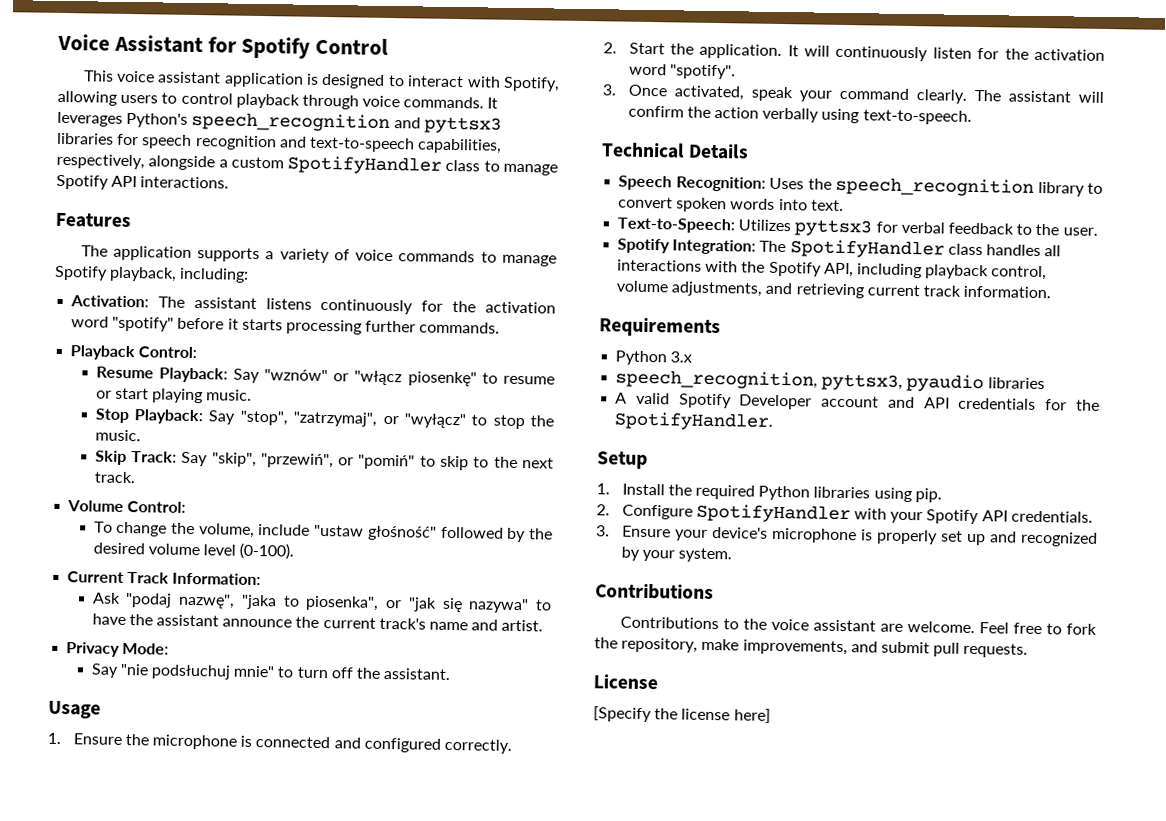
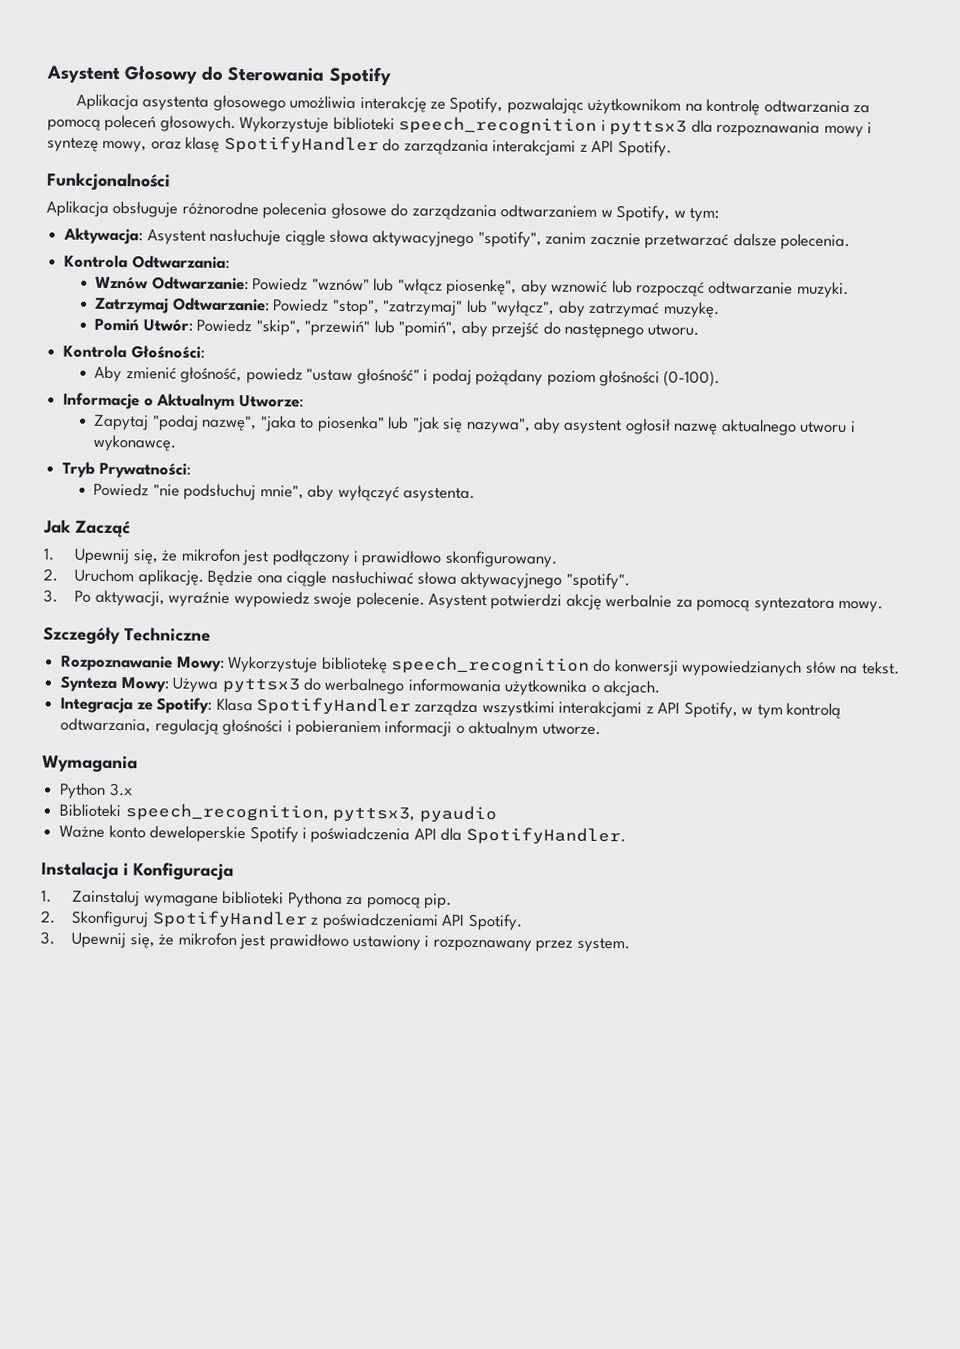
[57,33,389,59] [82,70,560,92] [57,90,499,110] [57,111,502,134] [57,132,503,154] [56,153,558,176] [56,174,230,190] [55,212,131,229] [80,245,557,267] [54,265,250,283] [70,295,556,315] [71,316,501,335] [70,345,198,361] [95,366,555,387] [95,387,253,404] [94,408,554,430] [94,429,141,442] [94,450,554,471] [93,471,136,484] [67,500,187,513] [93,521,553,543] [92,542,295,560] [67,571,262,586] [91,592,553,614] [91,613,544,632] [66,642,170,657] [90,663,452,681] [48,700,101,719] [47,732,512,754] [603,42,1105,62] [628,63,736,80] [602,84,1104,104] [627,105,972,125] [601,142,750,160] [618,175,1103,197] [618,196,844,213] [617,217,1098,237] [617,238,1062,259] [617,259,1048,281] [616,280,1052,299] [599,317,721,338] Voice Assistant for Spotify Control // This voice assistant application is designed to interact with Spotify, allowing users to control playback through voice commands. It leverages Python's speech_recognition and pyttsx3 libraries for speech recognition and text-to-speech capabilities, respectively, alongside a custom SpotifyHandler class to manage Spotify API interactions. // Features // The application supports a variety of voice commands to manage Spotify playback, including: // Activation: The assistant listens continuously for the activation word "spotify" before it starts processing further commands. // Playback Control: // Resume Playback: Say "wznów" or "włącz piosenkę" to resume or start playing music. // Stop Playback: Say "stop", "zatrzymaj", or "wyłącz" to stop the music. // Skip Track: Say "skip", "przewiń", or "pomiń" to skip to the next track. // Volume Control: // To change the volume, include "ustaw głośność" followed by the desired volume level (0-100). // Current Track Information: // Ask "podaj nazwę", "jaka to piosenka", or "jak się nazywa" to have the assistant announce the current track's name and artist. // Privacy Mode: // Say "nie podsłuchuj mnie" to turn off the assistant. // Usage // 1. Ensure the microphone is connected and configured correctly. // 2. Start the application. It will continuously listen for the activation word "spotify". // 3. Once activated, speak your command clearly. The assistant will confirm the action verbally using text-to-speech. // Technical Details // Speech Recognition: Uses the speech_recognition library to convert spoken words into text. // Text-to-Speech: Utilizes pyttsx3 for verbal feedback to the user. // Spotify Integration: The SpotifyHandler class handles all interactions with the Spotify API, including playback control, volume adjustments, and retrieving current track information. // Requirements -> [46,65,391,86] [75,93,871,116] [47,114,873,138] [47,135,672,157] [46,172,171,191] [46,200,720,222] [63,227,851,251] [64,254,230,269] [95,275,849,299] [94,297,720,318] [94,317,700,339] [63,344,205,359] [94,365,721,387] [63,392,304,410] [93,414,856,436] [93,434,177,452] [62,461,191,479] [93,482,476,502] [43,519,131,538] [43,548,558,568] [43,568,630,590] [43,589,884,613] [43,626,211,645] [61,655,900,677] [60,675,661,697] [60,697,842,719] [60,717,601,738] [42,755,138,773] Asystent Głosowy do Sterowania Spotify // Aplikacja asystenta głosowego umożliwia interakcję ze Spotify, pozwalając użytkownikom na kontrolę odtwarzania za pomocą poleceń głosowych. Wykorzystuje biblioteki speech_recognition i pyttsx3 dla rozpoznawania mowy i syntezę mowy, oraz klasę SpotifyHandler do zarządzania interakcjami z API Spotify. // Funkcjonalności // Aplikacja obsługuje różnorodne polecenia głosowe do zarządzania odtwarzaniem w Spotify, w tym: // Aktywacja: Asystent nasłuchuje ciągle słowa aktywacyjnego "spotify", zanim zacznie przetwarzać dalsze polecenia. // Kontrola Odtwarzania: // Wznów Odtwarzanie: Powiedz "wznów" lub "włącz piosenkę", aby wznowić lub rozpocząć odtwarzanie muzyki. // Zatrzymaj Odtwarzanie: Powiedz "stop", "zatrzymaj" lub "wyłącz", aby zatrzymać muzykę. // Pomiń Utwór: Powiedz "skip", "przewiń" lub "pomiń", aby przejść do następnego utworu. // Kontrola Głośności: // Aby zmienić głośność, powiedz "ustaw głośność" i podaj pożądany poziom głośności (0-100). // Informacje o Aktualnym Utworze: // Zapytaj "podaj nazwę", "jaka to piosenka" lub "jak się nazywa", aby asystent ogłosił nazwę aktualnego utworu i wykonawcę. // Tryb Prywatności: // Powiedz "nie podsłuchuj mnie", aby wyłączyć asystenta. // Jak Zacząć // 1. Upewnij się, że mikrofon jest podłączony i prawidłowo skonfigurowany. // 2. Uruchom aplikację. Będzie ona ciągle nasłuchiwać słowa aktywacyjnego "spotify". // 3. Po aktywacji, wyraźnie wypowiedz swoje polecenie. Asystent potwierdzi akcję werbalnie za pomocą syntezatora mowy. // Szczegóły Techniczne // Rozpoznawanie Mowy: Wykorzystuje bibliotekę speech_recognition do konwersji wypowiedzianych słów na tekst. // Synteza Mowy: Używa pyttsx3 do werbalnego informowania użytkownika o akcjach. // Integracja ze Spotify: Klasa SpotifyHandler zarządza wszystkimi interakcjami z API Spotify, w tym kontrolą odtwarzania, regulacją głośności i pobieraniem informacji o aktualnym utworze. // Wymagania
(693, 357) none -> [59,803,122,818] Biblioteki
[987,377,1045,390] [615,392,1100,411] [614,411,774,431] [597,451,648,469] [596,483,942,503] [596,503,1093,525] [596,525,1098,547] [620,546,732,563] [595,583,714,601] [619,616,1097,635] [594,637,1029,658] [593,674,658,690] [593,706,771,723] libraries // A valid Spotify Developer account and API credentials for the SpotifyHandler. // Setup // 1. Install the required Python libraries using pip. // 2. Configure SpotifyHandler with your Spotify API credentials. // 3. Ensure your device's microphone is properly set up and recognized by your system. // Contributions // Contributions to the voice assistant are welcome. Feel free to fork the repository, make improvements, and submit pull requests. // License // [Specify the license here] -> [59,824,626,846] [41,861,234,880] [41,889,452,909] [40,910,523,931] [40,931,630,953] // Ważne konto deweloperskie Spotify i poświadczenia API dla SpotifyHandler. // Instalacja i Konfiguracja // 1. Zainstaluj wymagane biblioteki Pythona za pomocą pip. // 2. Skonfiguruj SpotifyHandler z poświadczeniami API Spotify. // 3. Upewnij się, że mikrofon jest prawidłowo ustawiony i rozpoznawany przez system.

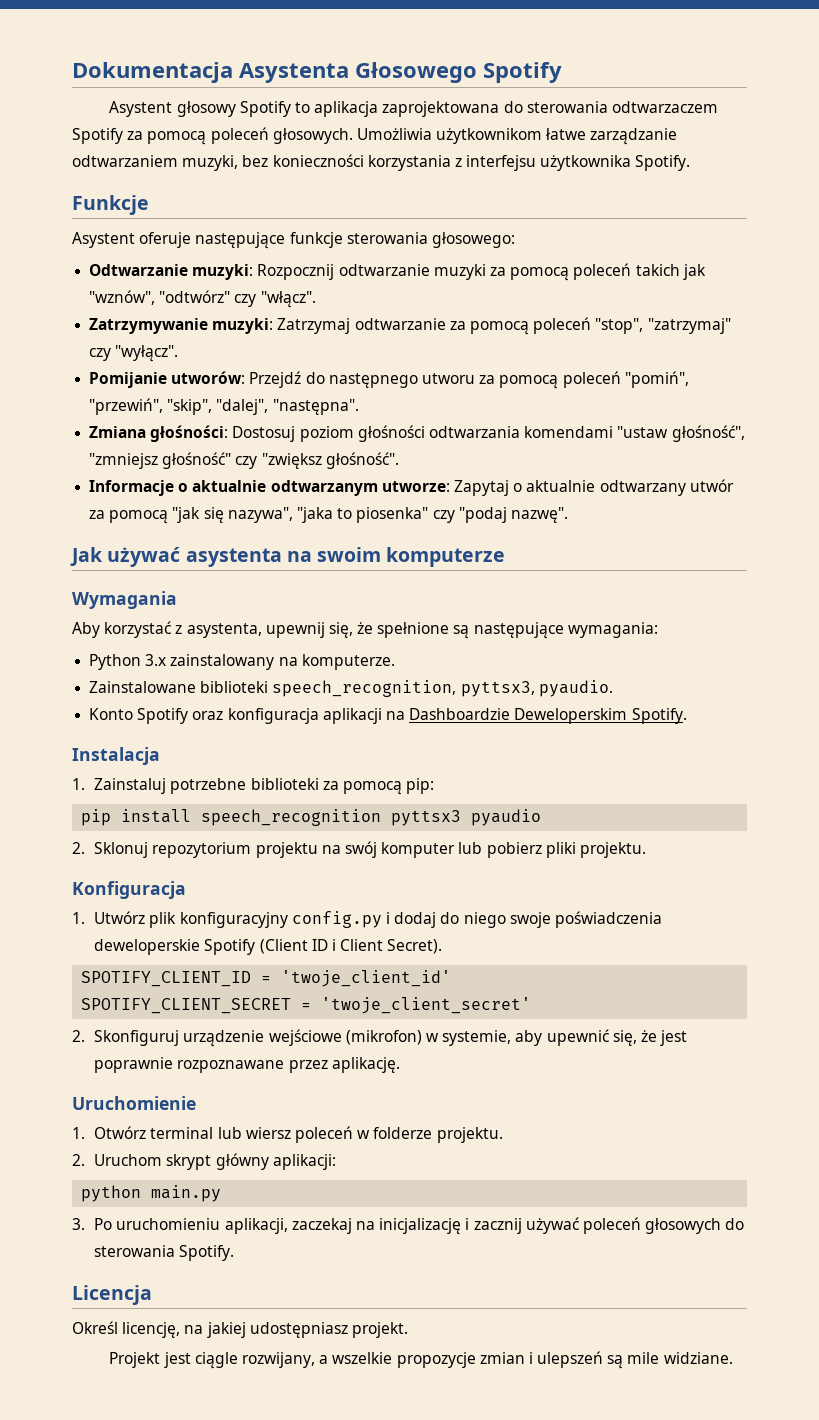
[46,65,391,86] [75,93,871,116] [47,114,873,138] [47,135,672,157] [46,172,171,191] [46,200,720,222] [63,227,851,251] [64,254,230,269] [95,275,849,299] [94,297,720,318] [94,317,700,339] [63,344,205,359] [94,365,721,387] [63,392,304,410] [93,414,856,436] [93,434,177,452] [62,461,191,479] [93,482,476,502] [43,519,131,538] [43,548,558,568] [43,568,630,590] [43,589,884,613] [43,626,211,645] [61,655,900,677] [60,675,661,697] [60,697,842,719] [60,717,601,738] [42,755,138,773] [59,782,133,799] [59,803,497,824] [59,824,626,846] [41,861,234,880] [41,889,452,909] [40,910,523,931] [40,931,630,953] Asystent Głosowy do Sterowania Spotify // Aplikacja asystenta głosowego umożliwia interakcję ze Spotify, pozwalając użytkownikom na kontrolę odtwarzania za pomocą poleceń głosowych. Wykorzystuje biblioteki speech_recognition i pyttsx3 dla rozpoznawania mowy i syntezę mowy, oraz klasę SpotifyHandler do zarządzania interakcjami z API Spotify. // Funkcjonalności // Aplikacja obsługuje różnorodne polecenia głosowe do zarządzania odtwarzaniem w Spotify, w tym: // Aktywacja: Asystent nasłuchuje ciągle słowa aktywacyjnego "spotify", zanim zacznie przetwarzać dalsze polecenia. // Kontrola Odtwarzania: // Wznów Odtwarzanie: Powiedz "wznów" lub "włącz piosenkę", aby wznowić lub rozpocząć odtwarzanie muzyki. // Zatrzymaj Odtwarzanie: Powiedz "stop", "zatrzymaj" lub "wyłącz", aby zatrzymać muzykę. // Pomiń Utwór: Powiedz "skip", "przewiń" lub "pomiń", aby przejść do następnego utworu. // Kontrola Głośności: // Aby zmienić głośność, powiedz "ustaw głośność" i podaj pożądany poziom głośności (0-100). // Informacje o Aktualnym Utworze: // Zapytaj "podaj nazwę", "jaka to piosenka" lub "jak się nazywa", aby asystent ogłosił nazwę aktualnego utworu i wykonawcę. // Tryb Prywatności: // Powiedz "nie podsłuchuj mnie", aby wyłączyć asystenta. // Jak Zacząć // 1. Upewnij się, że mikrofon jest podłączony i prawidłowo skonfigurowany. // 2. Uruchom aplikację. Będzie ona ciągle nasłuchiwać słowa aktywacyjnego "spotify". // 3. Po aktywacji, wyraźnie wypowiedz swoje polecenie. Asystent potwierdzi akcję werbalnie za pomocą syntezatora mowy. // Szczegóły Techniczne // Rozpoznawanie Mowy: Wykorzystuje bibliotekę speech_recognition do konwersji wypowiedzianych słów na tekst. // Synteza Mowy: Używa pyttsx3 do werbalnego informowania użytkownika o akcjach. // Integracja ze Spotify: Klasa SpotifyHandler zarządza wszystkimi interakcjami z API Spotify, w tym kontrolą odtwarzania, regulacją głośności i pobieraniem informacji o aktualnym utworze. // Wymagania // Python 3.x // Biblioteki speech_recognition, pyttsx3, pyaudio // Ważne konto deweloperskie Spotify i poświadczenia API dla SpotifyHandler. // Instalacja i Konfiguracja // 1. Zainstaluj wymagane biblioteki Pythona za pomocą pip. // 2. Skonfiguruj SpotifyHandler z poświadczeniami API Spotify. // 3. Upewnij się, że mikrofon jest prawidłowo ustawiony i rozpoznawany przez system. -> [72,62,562,83] [109,101,718,117] [72,127,678,145] [72,154,691,171] [72,195,149,215] [72,232,515,249] [89,263,706,281] [89,290,316,308] [89,317,731,335] [89,345,179,362] [89,371,689,389] [89,398,359,415] [89,425,745,442] [89,452,399,469] [89,479,734,496] [89,507,568,524] [70,547,506,567] [72,591,177,609] [72,621,658,639] [89,654,395,670] [89,680,613,697] [89,708,687,724] [72,747,160,765] [72,778,435,795] [81,809,542,826] [72,841,646,858] [72,881,186,899] [72,911,662,928] [94,939,443,955] [81,970,452,987] [81,997,532,1014] [72,1029,688,1047] [94,1057,400,1073] [72,1096,196,1110] [72,1126,503,1143] [72,1153,336,1170] [81,1185,222,1202] [72,1217,745,1234] [94,1245,235,1261] [72,1285,152,1305] [72,1321,408,1338] [109,1351,733,1369] Dokumentacja Asystenta Głosowego Spotify // Asystent głosowy Spotify to aplikacja zaprojektowana do sterowania odtwarzaczem Spotify za pomocą poleceń głosowych. Umożliwia użytkownikom łatwe zarządzanie odtwarzaniem muzyki, bez konieczności korzystania z interfejsu użytkownika Spotify. // Funkcje // Asystent oferuje następujące funkcje sterowania głosowego: // Odtwarzanie muzyki: Rozpocznij odtwarzanie muzyki za pomocą poleceń takich jak "wznów", "odtwórz" czy "włącz". // Zatrzymywanie muzyki: Zatrzymaj odtwarzanie za pomocą poleceń "stop", "zatrzymaj" czy "wyłącz". // Pomijanie utworów: Przejdź do następnego utworu za pomocą poleceń "pomiń", "przewiń", "skip", "dalej", "następna". // Zmiana głośności: Dostosuj poziom głośności odtwarzania komendami "ustaw głośność", "zmniejsz głośność" czy "zwiększ głośność". // Informacje o aktualnie odtwarzanym utworze: Zapytaj o aktualnie odtwarzany utwór za pomocą "jak się nazywa", "jaka to piosenka" czy "podaj nazwę". // Jak używać asystenta na swoim komputerze // Wymagania // Aby korzystać z asystenta, upewnij się, że spełnione są następujące wymagania: // Python 3.x zainstalowany na komputerze. // Zainstalowane biblioteki speech_recognition, pyttsx3, pyaudio. // Konto Spotify oraz konfiguracja aplikacji na Dashboardzie Deweloperskim Spotify. // Instalacja // 1. Zainstaluj potrzebne biblioteki za pomocą pip: // pip install speech_recognition pyttsx3 pyaudio // 2. Sklonuj repozytorium projektu na swój komputer lub pobierz pliki projektu. // Konfiguracja // 1. Utwórz plik konfiguracyjny config.py i dodaj do niego swoje poświadczenia deweloperskie Spotify (Client ID i Client Secret). // SPOTIFY_CLIENT_ID = 'twoje_client_id' // SPOTIFY_CLIENT_SECRET = 'twoje_client_secret' // 2. Skonfiguruj urządzenie wejściowe (mikrofon) w systemie, aby upewnić się, że jest poprawnie rozpoznawane przez aplikację. // Uruchomienie // 1. Otwórz terminal lub wiersz poleceń w folderze projektu. // 2. Uruchom skrypt główny aplikacji: // python main.py // 3. Po uruchomieniu aplikacji, zaczekaj na inicjalizację i zacznij używać poleceń głosowych do sterowania Spotify. // Licencja // Określ licencję, na jakiej udostępniasz projekt. // Projekt jest ciągle rozwijany, a wszelkie propozycje zmian i ulepszeń są mile widziane.

